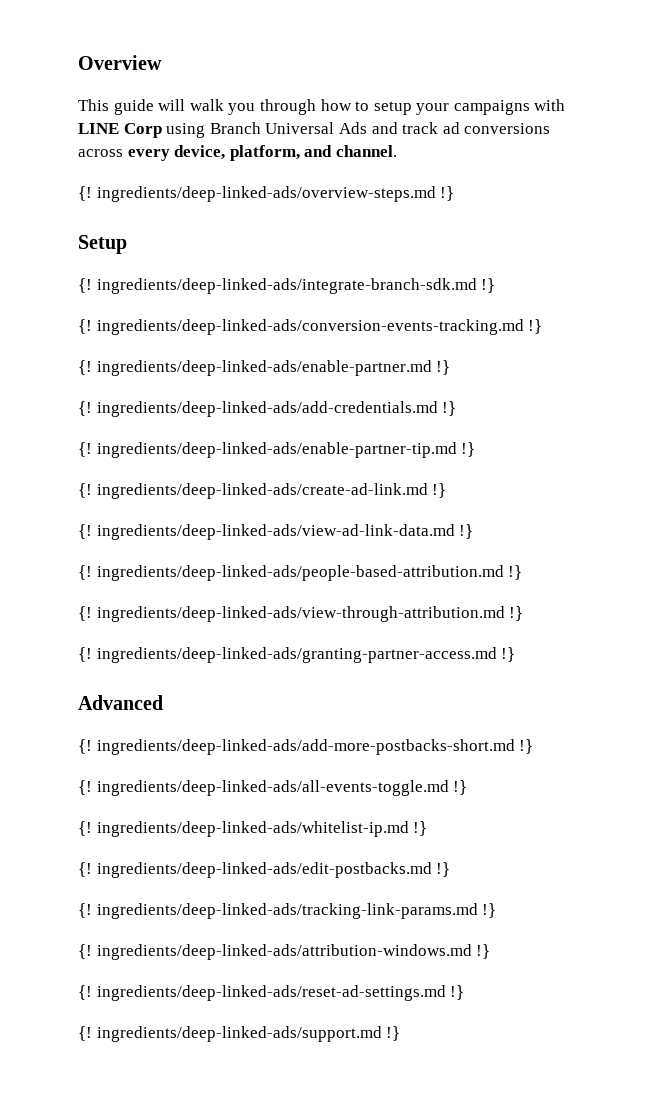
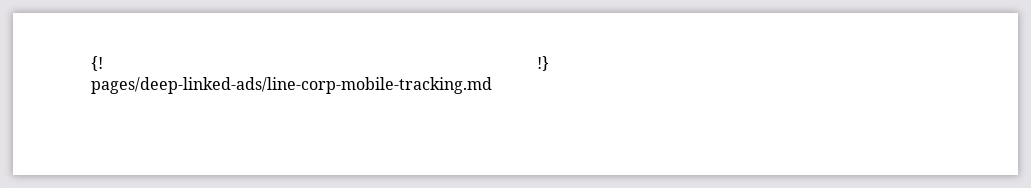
[78,55,162,70] [78,99,566,115] [78,122,551,138] [78,145,397,161] [78,186,455,202] [78,235,127,254] [78,278,496,294] [78,319,543,335] [78,360,451,376] [78,401,457,417] [78,442,476,458] [78,483,447,499] [78,524,474,540] [78,565,523,581] [78,606,524,622] [78,647,516,663] [78,695,163,710] [78,739,534,755] [78,780,468,796] [78,821,428,837] [78,862,451,878] [78,903,497,919] [78,944,491,960] [78,985,465,1001] [78,1026,382,1042] Overview // This guide will walk you through how to setup your campaigns with LINE Corp using Branch Universal Ads and track ad conversions across every device, platform, and channel. // {! ingredients/deep-linked-ads/overview-steps.md !} // Setup // {! ingredients/deep-linked-ads/integrate-branch-sdk.md !} // {! ingredients/deep-linked-ads/conversion-events-tracking.md !} // {! ingredients/deep-linked-ads/enable-partner.md !} // {! ingredients/deep-linked-ads/add-credentials.md !} // {! ingredients/deep-linked-ads/enable-partner-tip.md !} // {! ingredients/deep-linked-ads/create-ad-link.md !} // {! ingredients/deep-linked-ads/view-ad-link-data.md !} // {! ingredients/deep-linked-ads/people-based-attribution.md !} // {! ingredients/deep-linked-ads/view-through-attribution.md !} // {! ingredients/deep-linked-ads/granting-partner-access.md !} // Advanced // {! ingredients/deep-linked-ads/add-more-postbacks-short.md !} // {! ingredients/deep-linked-ads/all-events-toggle.md !} // {! ingredients/deep-linked-ads/whitelist-ip.md !} // {! ingredients/deep-linked-ads/edit-postbacks.md !} // {! ingredients/deep-linked-ads/tracking-link-params.md !} // {! ingredients/deep-linked-ads/attribution-windows.md !} // {! ingredients/deep-linked-ads/reset-ad-settings.md !} // {! ingredients/deep-linked-ads/support.md -> [91,56,103,71] [91,77,492,94] {! pages/deep-linked-ads/line-corp-mobile-tracking.md

